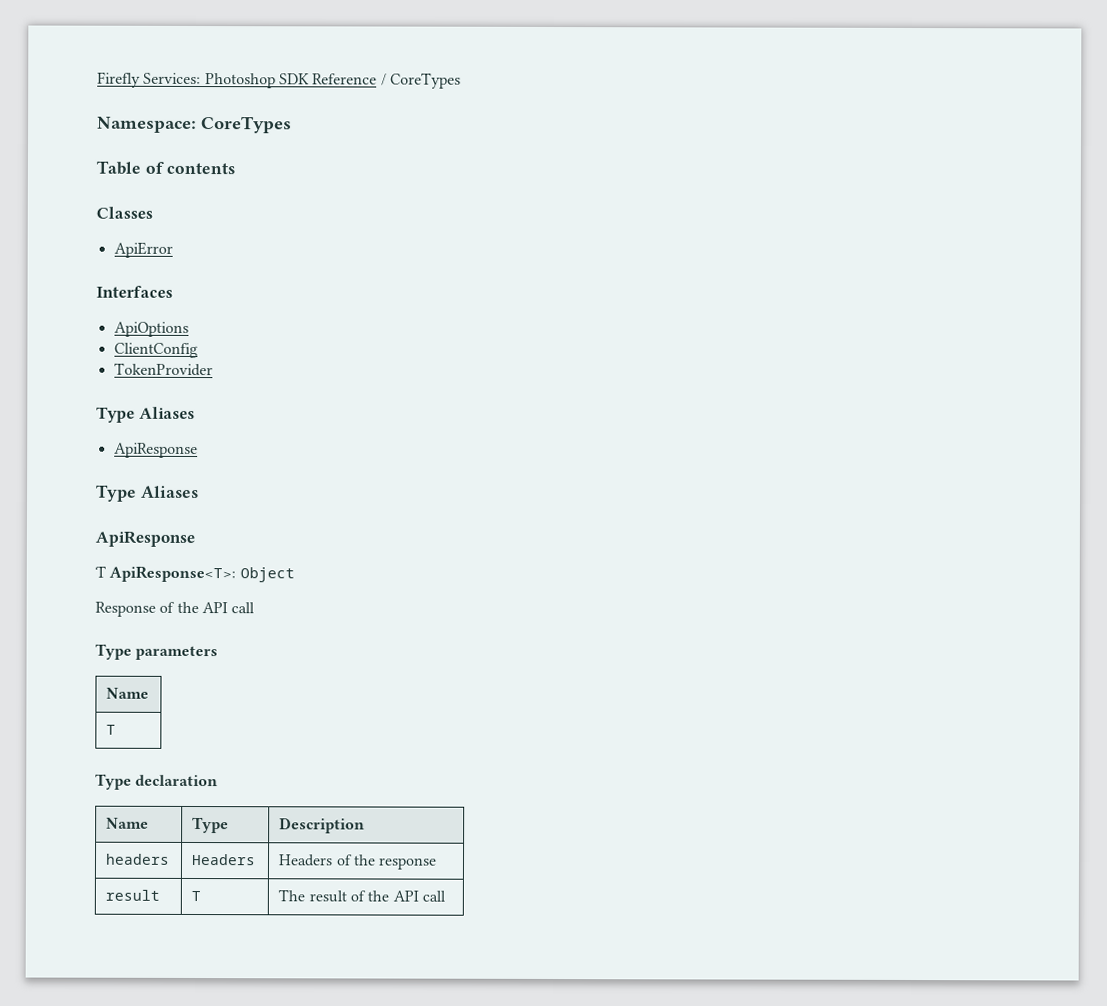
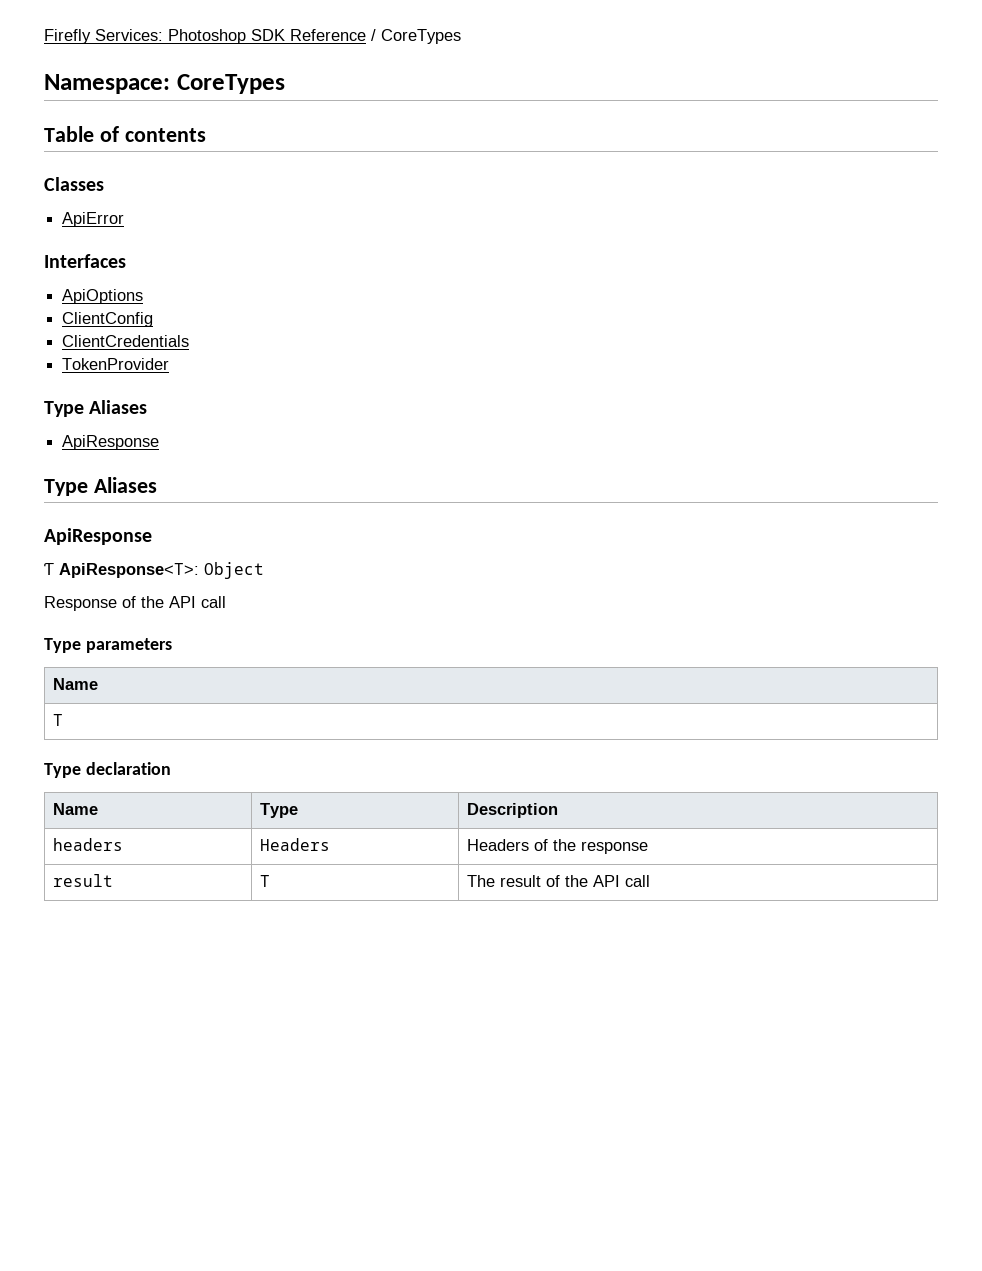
(198, 350) none -> [62,335,190,347] // ClientCredentials

